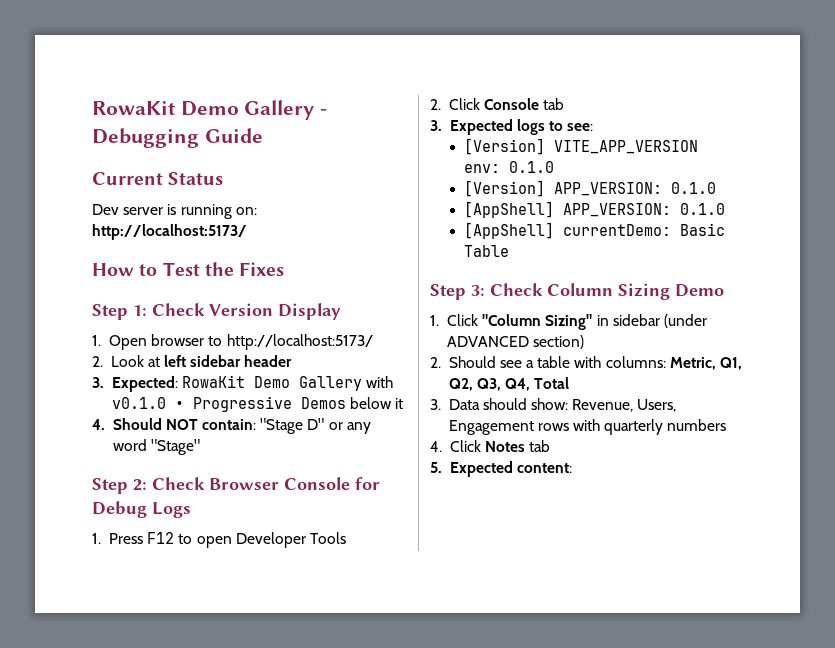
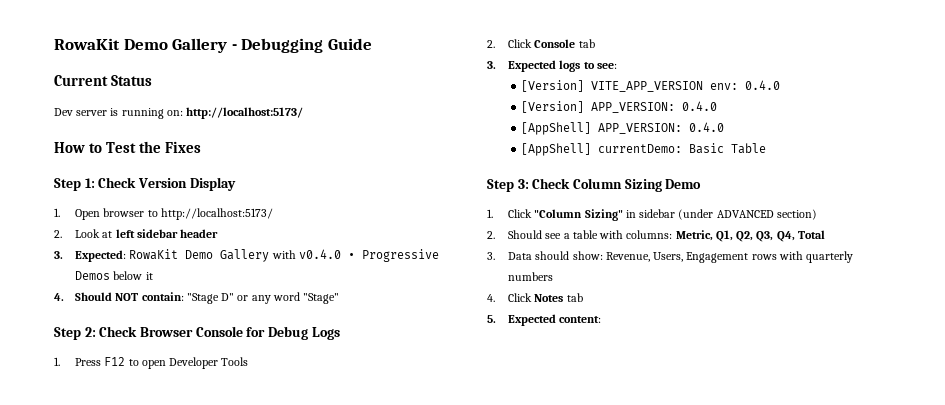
[111,397,166,409] v0.1.0 -> [298,249,341,259] v0.4.0
[509,161,555,173] 0.1.0 -> [745,80,781,90] 0.4.0
[671,182,717,194] 0.1.0 -> [682,101,718,111] 0.4.0
[680,203,726,215] 0.1.0 -> [689,122,725,132] 0.4.0

